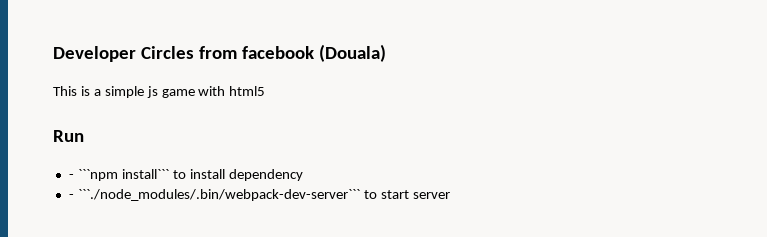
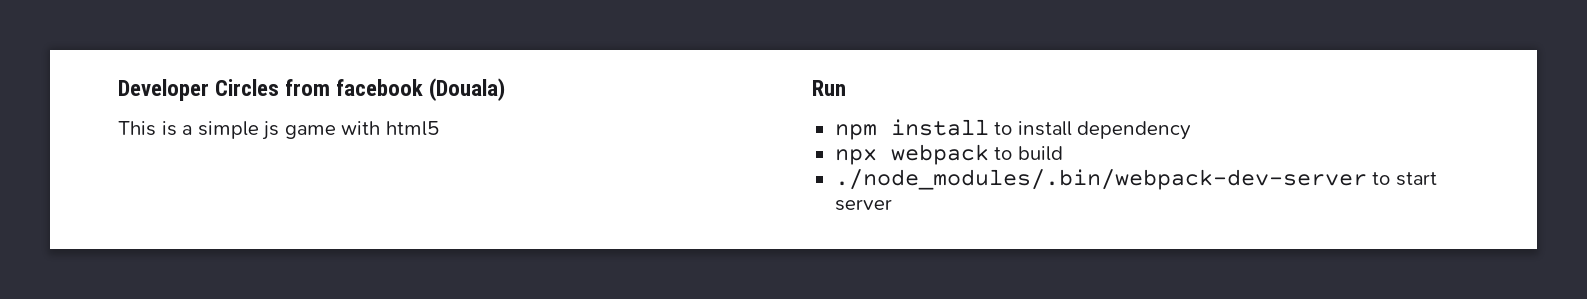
[68,169,169,181] - ```npm install``` -> [834,119,989,140] npm install
[68,189,360,201] - ```./node_modules/.bin/webpack-dev-server``` -> [834,144,1063,165] [834,169,1367,190] npx webpack to build // ./node_modules/.bin/webpack-dev-server

